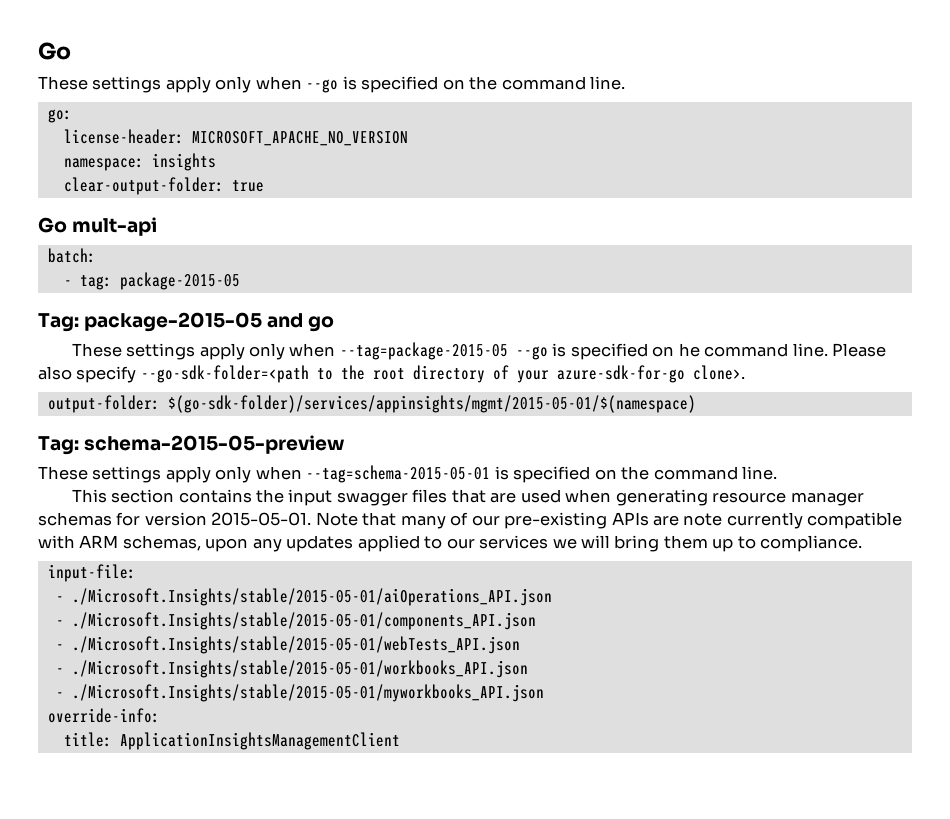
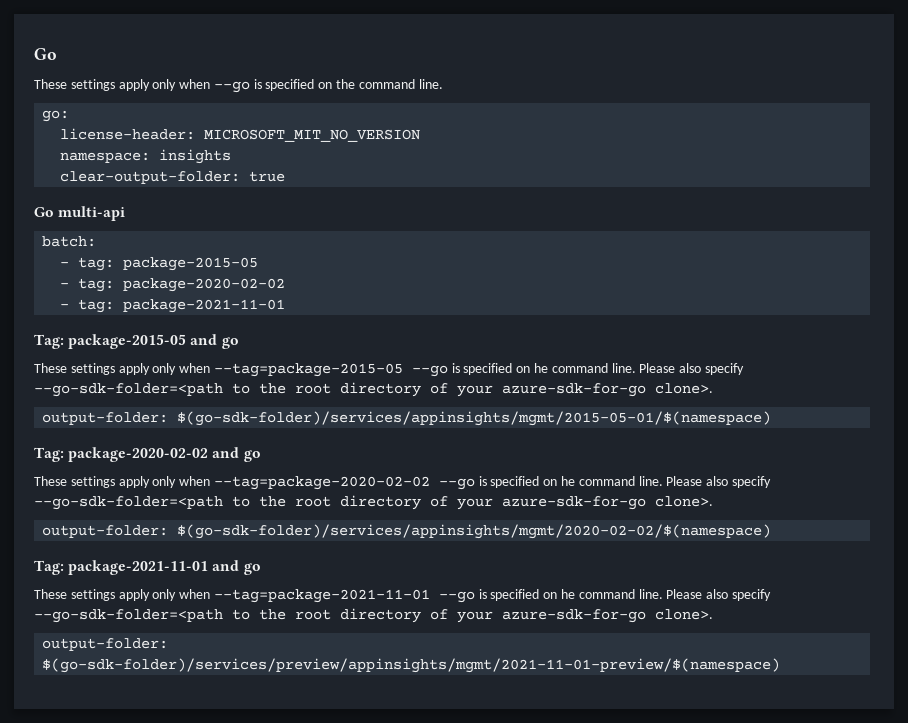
[191,131,408,146] MICROSOFT_APACHE_NO_VERSION -> [204,129,421,142] MICROSOFT_MIT_NO_VERSION
[72,217,158,236] mult-api -> [58,206,126,221] multi-api
(240, 281) none -> [60,278,286,292] [60,299,286,313] // - tag: package-2020-02-02 // - tag: package-2021-11-01
[84,435,346,454] [38,465,778,483] [71,489,864,506] [38,512,903,529] [38,535,863,552] [47,564,136,582] [55,588,552,606] [55,612,536,630] [55,636,520,654] [55,660,528,678] [55,684,544,702] [47,708,160,723] [63,732,400,750] schema-2015-05-preview // These settings apply only when --tag=schema-2015-05-01 is specified on the command line. // This section contains the input swagger files that are used when generating resource manager schemas for version 2015-05-01. Note that many of our pre-existing APIs are note currently compatible with ARM schemas, upon any updates applied to our services we will bring them up to compliance. // input-file: // - ./Microsoft.Insights/stable/2015-05-01/aiOperations_API.json // - ./Microsoft.Insights/stable/2015-05-01/components_API.json // - ./Microsoft.Insights/stable/2015-05-01/webTests_API.json // - ./Microsoft.Insights/stable/2015-05-01/workbooks_API.json // - ./Microsoft.Insights/stable/2015-05-01/myworkbooks_API.json // override-info: // title: ApplicationInsightsManagementClient -> [68,447,261,462] [34,476,771,490] [34,495,713,510] [42,524,772,539] [34,560,261,575] [34,589,771,603] [34,608,713,623] [42,638,169,651] [42,658,781,673] package-2020-02-02 and go // These settings apply only when --tag=package-2020-02-02 --go is specified on he command line. Please also specify --go-sdk-folder=<path to the root directory of your azure-sdk-for-go clone>. // output-folder: $(go-sdk-folder)/services/appinsights/mgmt/2020-02-02/$(namespace) // Tag: package-2021-11-01 and go // These settings apply only when --tag=package-2021-11-01 --go is specified on he command line. Please also specify --go-sdk-folder=<path to the root directory of your azure-sdk-for-go clone>. // output-folder: $(go-sdk-folder)/services/preview/appinsights/mgmt/2021-11-01-preview/$(namespace)

